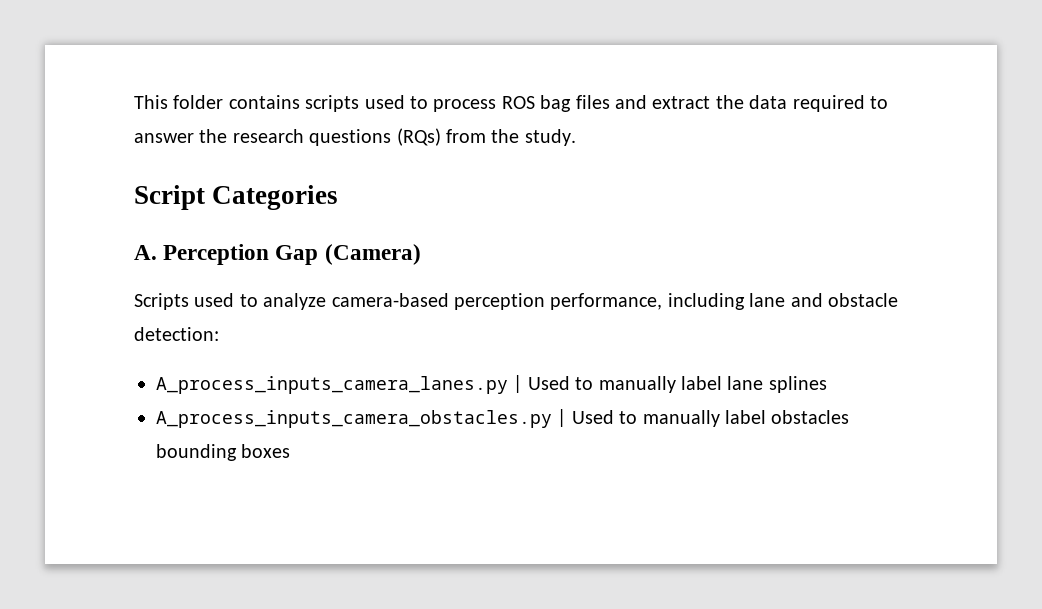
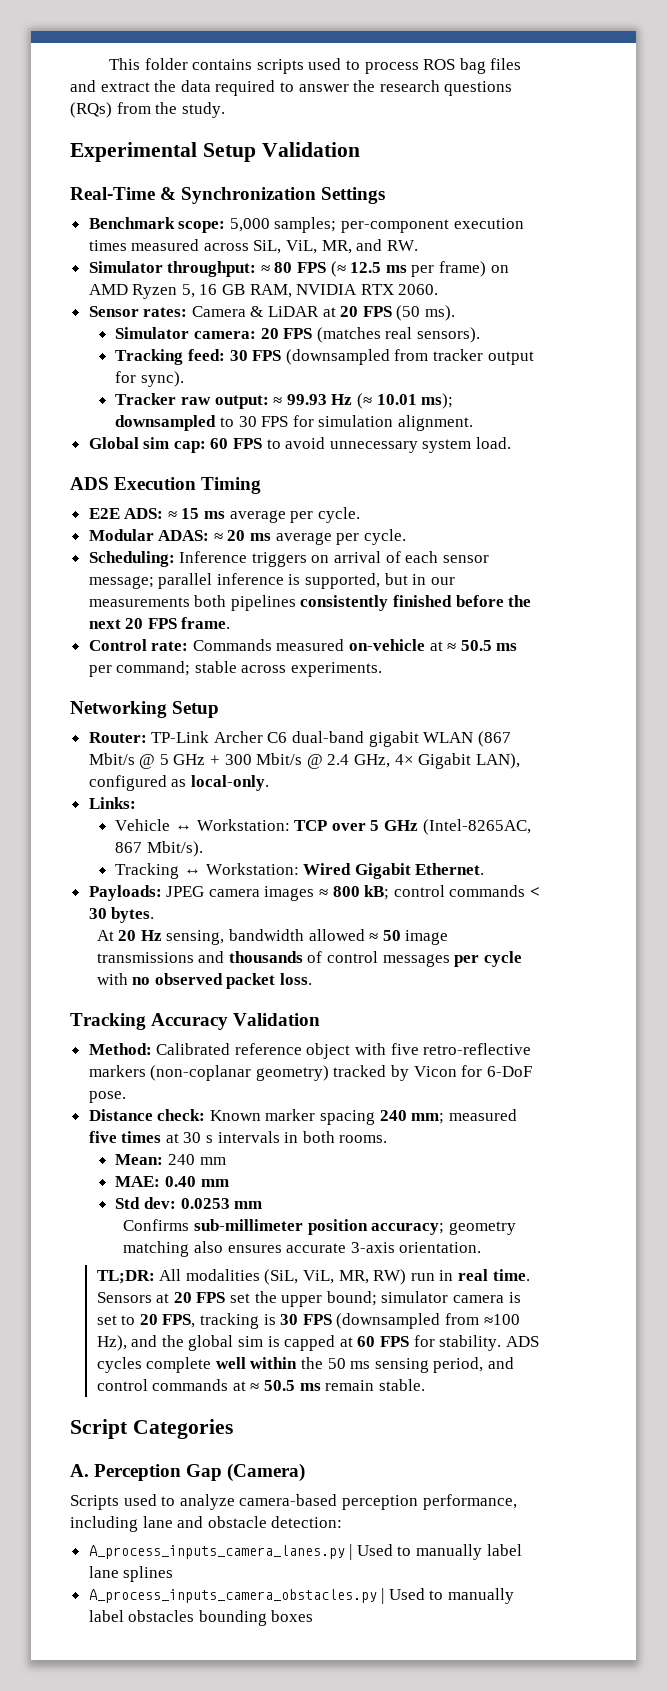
(576, 137) none -> [70,142,360,162] [70,187,386,204] [88,217,524,233] [88,239,418,254] [88,261,509,277] [88,284,439,299] [88,305,456,321] [115,327,480,343] [115,349,534,365] [115,371,185,387] [115,393,454,409] [115,415,473,431] [88,437,512,453] [70,477,262,494] [88,507,360,523] [88,529,406,545] [88,551,489,567] [88,573,455,589] [88,595,532,611] [88,617,231,629] [88,639,518,651] [88,661,383,677] [70,701,220,718] [88,731,511,747] [88,753,520,769] [88,775,269,791] [88,797,136,809] [115,819,531,835] [115,841,204,857] [115,863,485,879] [88,885,541,901] [88,907,155,923] [96,929,449,945] [96,951,522,967] [96,973,313,989] [70,1013,321,1030] [88,1043,532,1059] [88,1065,532,1081] [88,1091,126,1103] [88,1109,517,1125] [88,1131,388,1143] [115,1154,226,1165] [115,1176,229,1187] [115,1197,263,1209] [123,1219,516,1235] [123,1241,482,1257] [96,1269,530,1285] [96,1291,521,1307] [96,1313,520,1329] [96,1335,539,1351] [96,1357,515,1373] [96,1379,425,1391] // Experimental Setup Validation // Real-Time & Synchronization Settings // Benchmark scope: 5,000 samples; per-component execution times measured across SiL, ViL, MR, and RW. // Simulator throughput: ≈ 80 FPS (≈ 12.5 ms per frame) on AMD Ryzen 5, 16 GB RAM, NVIDIA RTX 2060. // Sensor rates: Camera & LiDAR at 20 FPS (50 ms). // Simulator camera: 20 FPS (matches real sensors). // Tracking feed: 30 FPS (downsampled from tracker output for sync). // Tracker raw output: ≈ 99.93 Hz (≈ 10.01 ms); downsampled to 30 FPS for simulation alignment. // Global sim cap: 60 FPS to avoid unnecessary system load. // ADS Execution Timing // E2E ADS: ≈ 15 ms average per cycle. // Modular ADAS: ≈ 20 ms average per cycle. // Scheduling: Inference triggers on arrival of each sensor message; parallel inference is supported, but in our measurements both pipelines consistently finished before the next 20 FPS frame. // Control rate: Commands measured on-vehicle at ≈ 50.5 ms per command; stable across experiments. // Networking Setup // Router: TP-Link Archer C6 dual-band gigabit WLAN (867 Mbit/s @ 5 GHz + 300 Mbit/s @ 2.4 GHz, 4× Gigabit LAN), configured as local-only. // Links: // Vehicle ↔ Workstation: TCP over 5 GHz (Intel-8265AC, 867 Mbit/s). // Tracking ↔ Workstation: Wired Gigabit Ethernet. // Payloads: JPEG camera images ≈ 800 kB; control commands < 30 bytes. // At 20 Hz sensing, bandwidth allowed ≈ 50 image transmissions and thousands of control messages per cycle with no observed packet loss. // Tracking Accuracy Validation // Method: Calibrated reference object with five retro-reflective markers (non-coplanar geometry) tracked by Vicon for 6-DoF pose. // Distance check: Known marker spacing 240 mm; measured five times at 30 s intervals in both rooms. // Mean: 240 mm // MAE: 0.40 mm // Std dev: 0.0253 mm // Confirms sub-millimeter position accuracy; geometry matching also ensures accurate 3-axis orientation. // TL;DR: All modalities (SiL, ViL, MR, RW) run in real time. Sensors at 20 FPS set the upper bound; simulator camera is set to 20 FPS, tracking is 30 FPS (downsampled from ≈100 Hz), and the global sim is capped at 60 FPS for stability. ADS cycles complete well within the 50 ms sensing period, and control commands at ≈ 50.5 ms remain stable.

